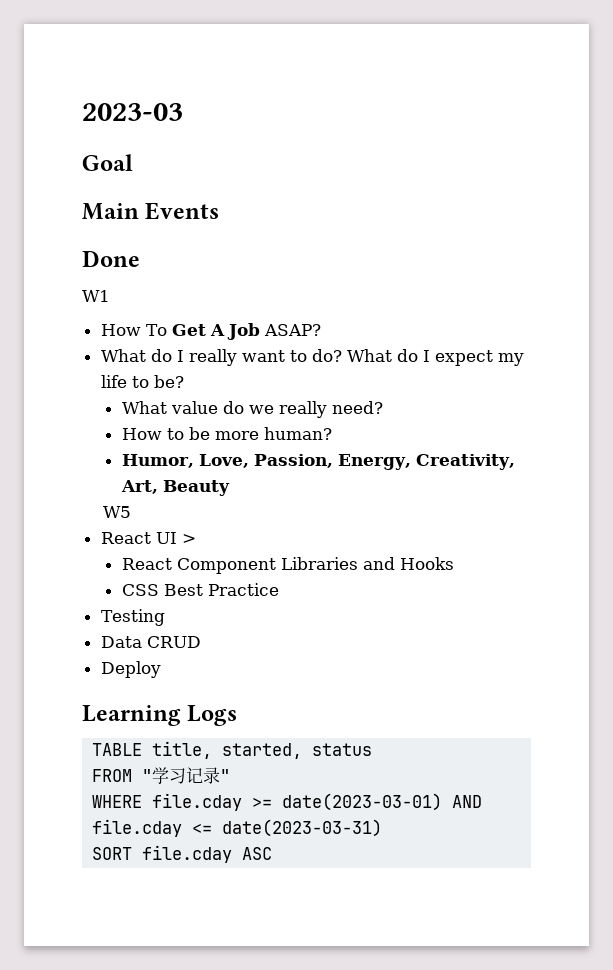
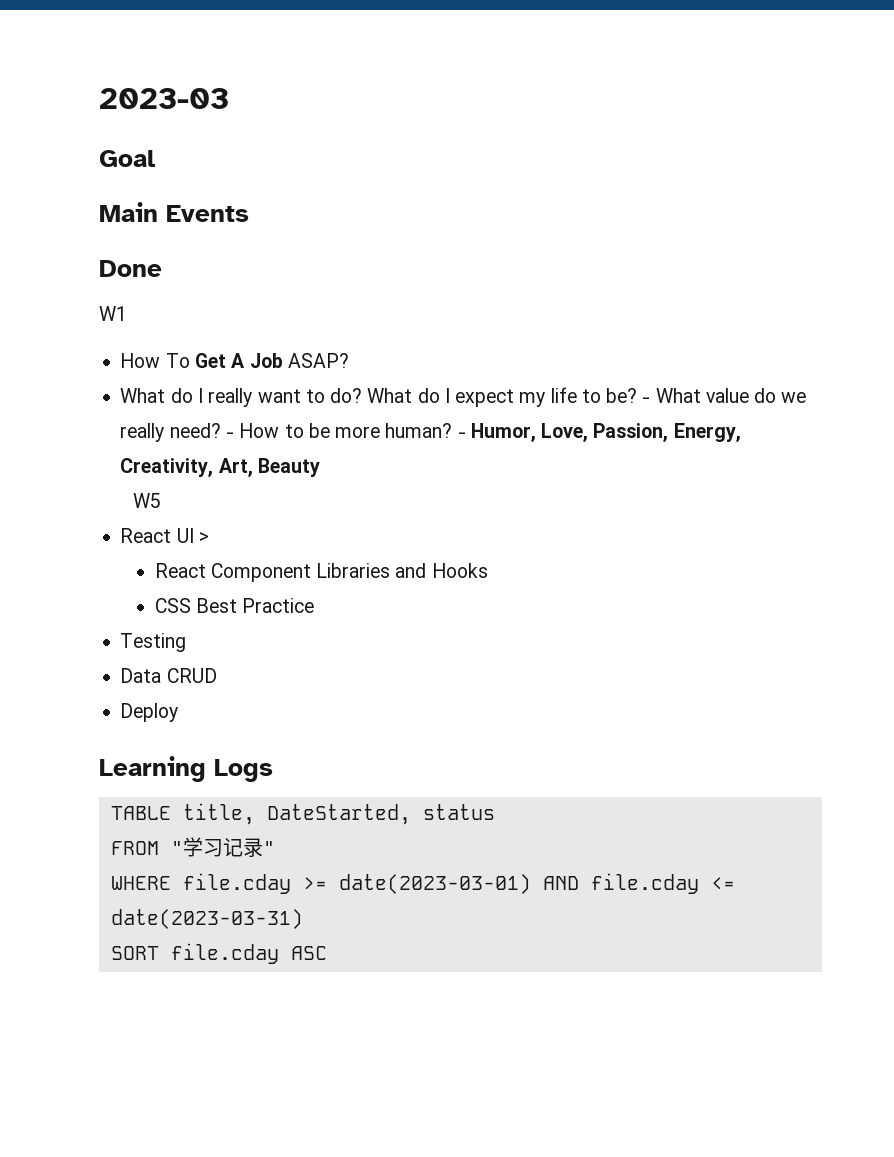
(184, 381) // -> [642,397,651,403] -
(383, 407) // -> [225,432,234,438] -
(332, 433) // -> [457,432,466,438] -
[222,743,303,759] started, -> [266,804,411,825] DateStarted,

